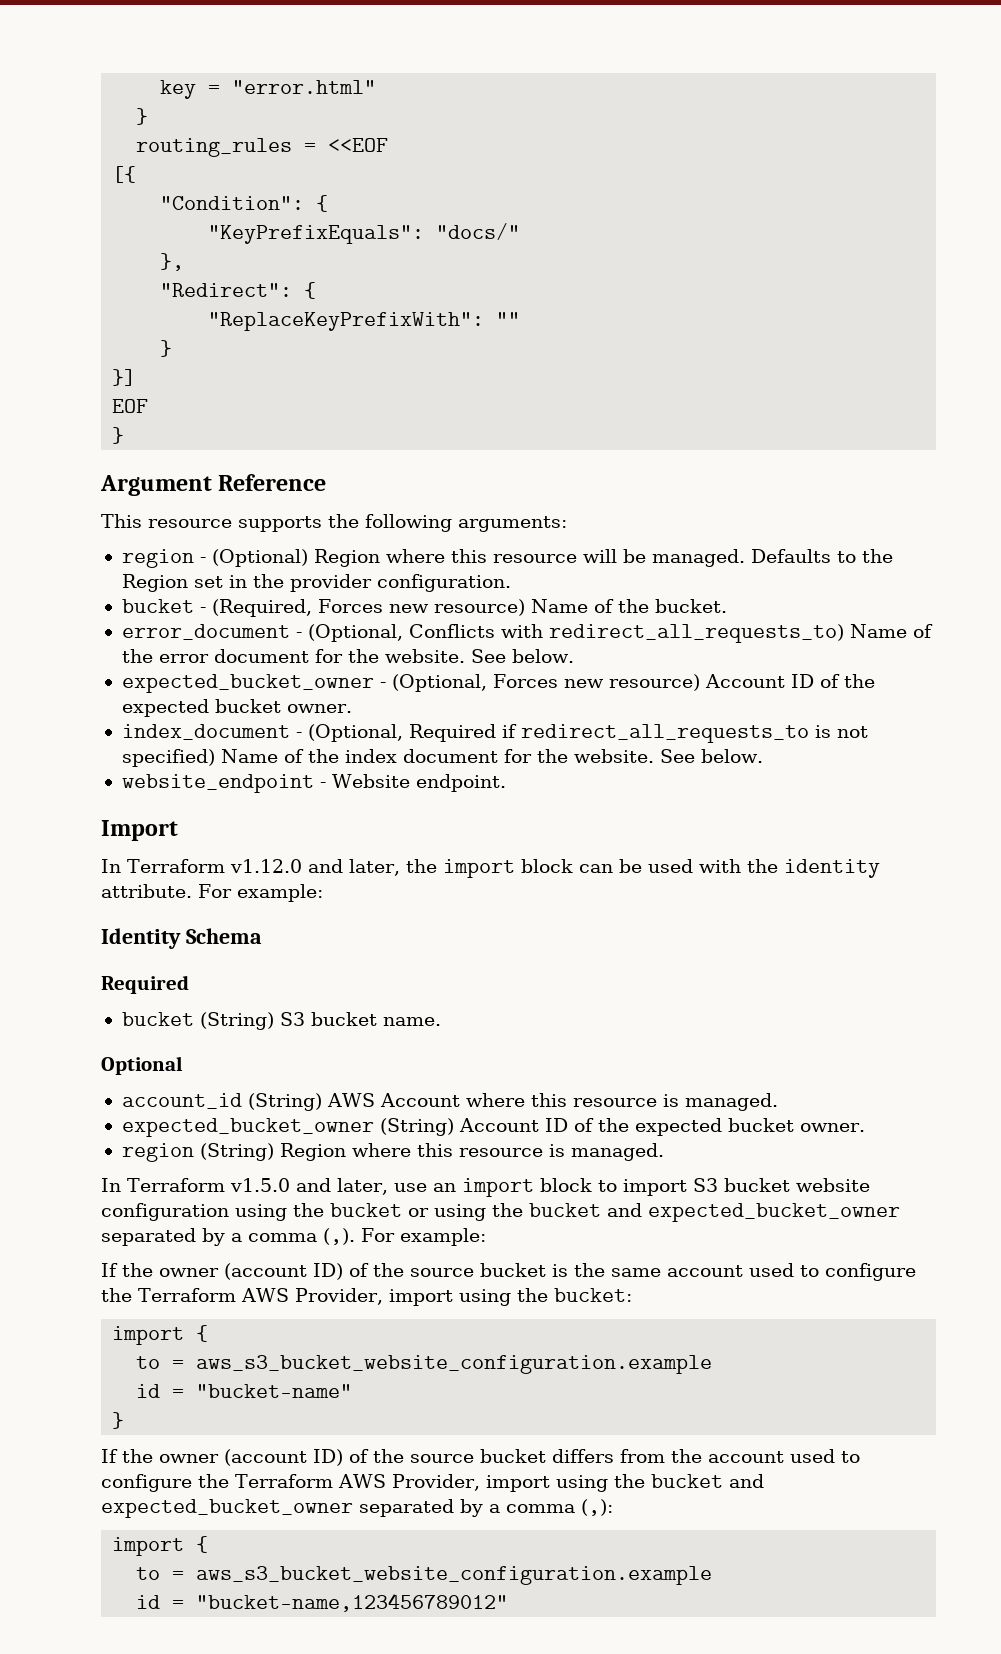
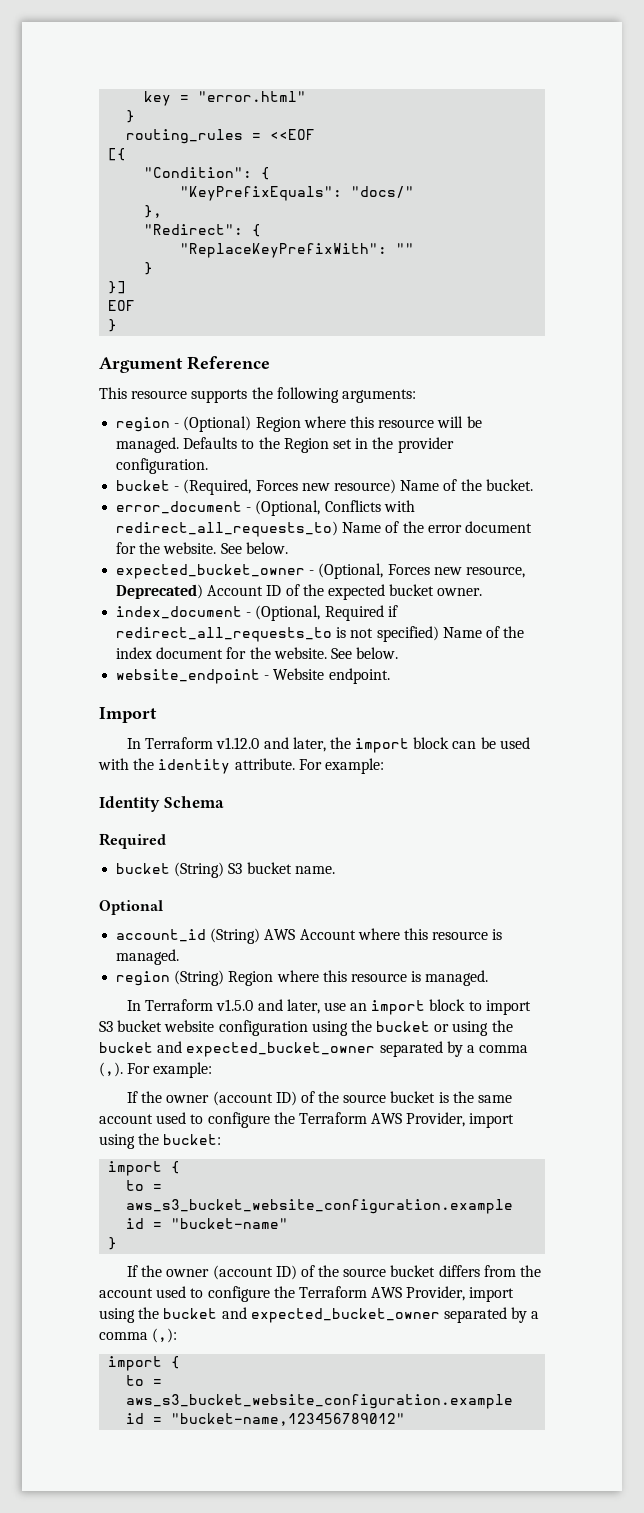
[608,674,700,691] resource) -> [465,566,525,578] [116,584,204,599] resource, Deprecated)
[121,1118,865,1137] // expected_bucket_owner (String) Account ID of the expected bucket owner. -> (180, 957) none

